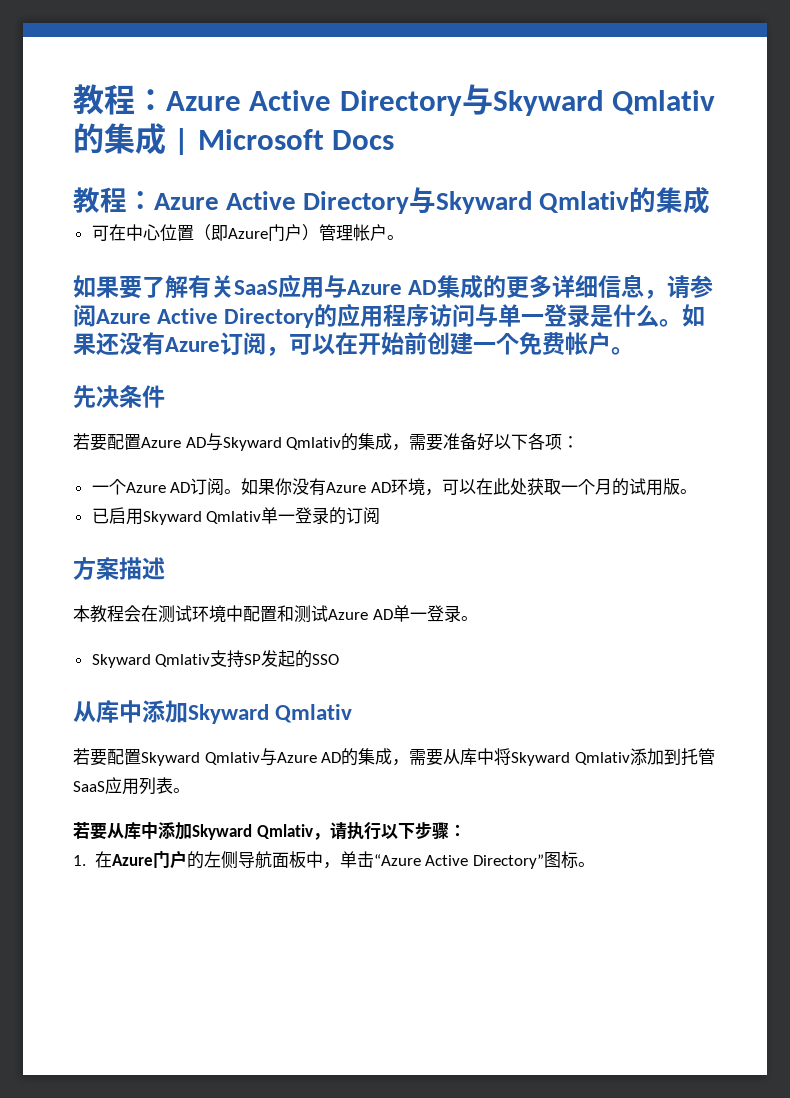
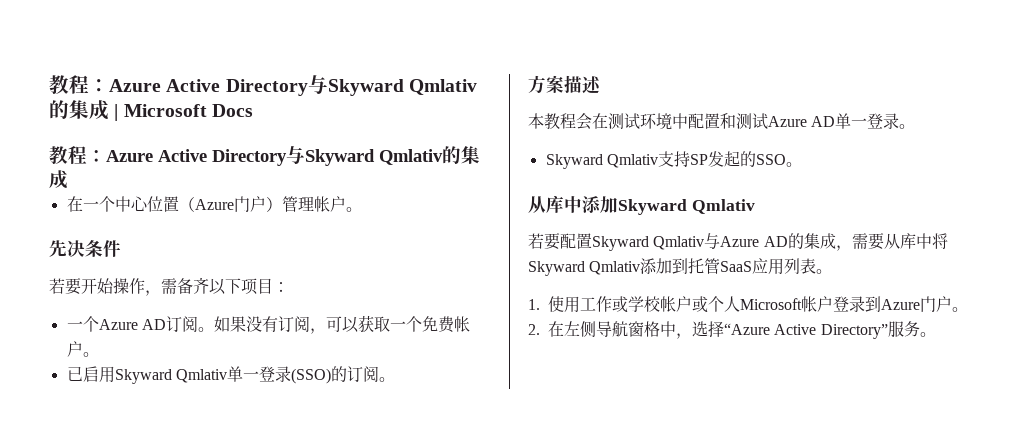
[91,224,126,241] 可在 -> [66,196,115,212] 在一个
[210,225,228,241] 即 -> (195, 204) none
[73,274,714,299] [73,303,706,328] [73,332,634,356] [73,385,165,409] [73,433,563,451] 如果要了解有关SaaS应用与Azure AD集成的更多详细信息，请参阅Azure Active Directory的应用程序访问与单一登录是什么。如果还没有Azure订阅，可以在开始前创建一个免费帐户。 // 先决条件 // 若要配置Azure AD与Skyward Qmlativ的集成，需要准备好以下各项 -> [49,240,121,257] [49,277,273,296] 先决条件 // 若要开始操作，需备齐以下项目
[275,478,680,496] 你没有Azure AD环境，可以在此处获取一个月的试用版 -> [245,315,470,334] [66,341,83,357] 没有订阅，可以获取一个免费帐户
(330, 515) none -> [290,368,331,384] (SSO)
(381, 515) none -> [378,377,395,382] 。
(340, 659) none -> [785,162,802,167] 。
[73,821,466,840] [73,850,374,869] 若要从库中添加Skyward Qmlativ，请执行以下步骤： // 1.在Azure门户的左侧导航面板中，单击 -> [528,296,968,313] [528,321,724,339] 1.使用工作或学校帐户或个人Microsoft帐户登录到Azure门户。 // 2.在左侧导航窗格中，选择
[543,851,578,869] 图标 -> [887,321,920,337] 服务

